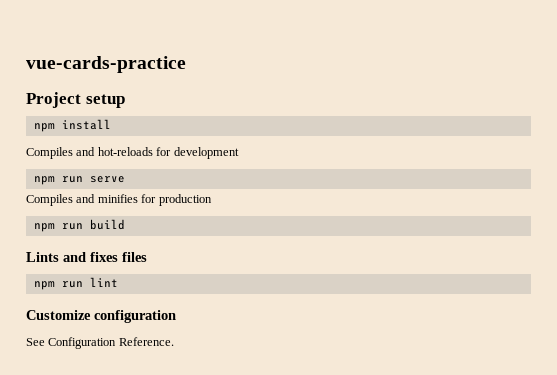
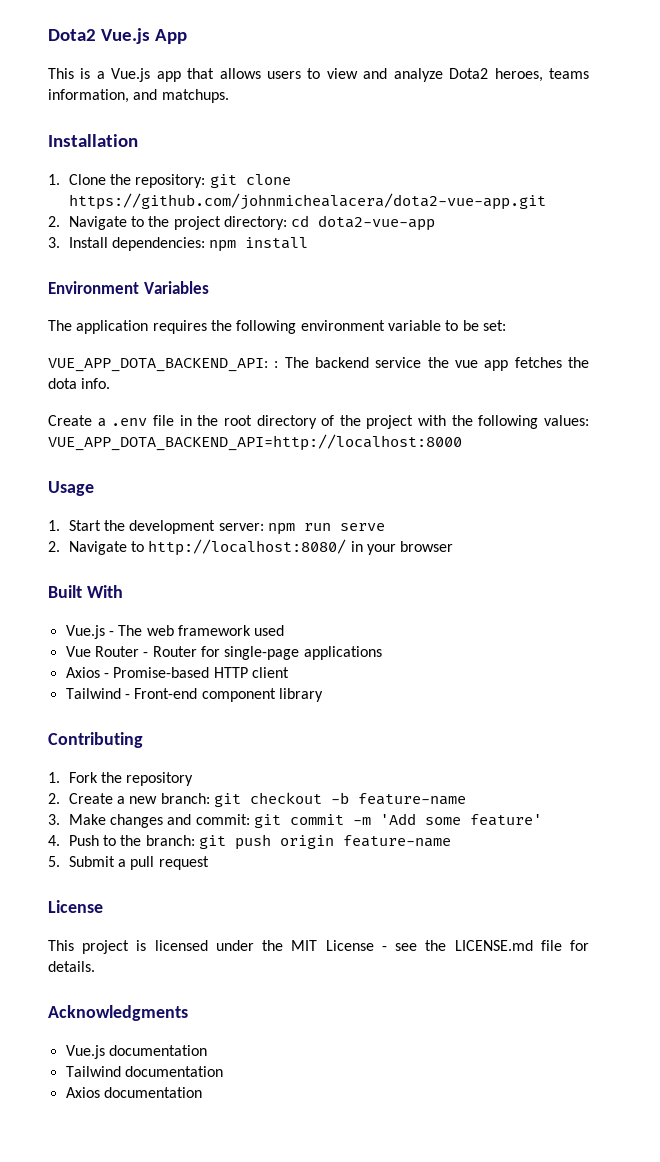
[26,56,186,73] [26,92,125,108] [33,119,111,132] [26,147,172,159] vue-cards-practice // Project setup // npm install // Compiles and hot-reloads for -> [48,28,187,44] [48,68,589,82] [48,89,229,103] [48,134,138,147] [48,174,291,188] [68,193,546,210] [48,215,436,231] [48,237,309,252] [48,281,209,294] [48,320,506,334] [48,357,589,372] [48,378,111,389] [48,415,590,429] [48,434,462,451] [48,481,94,496] [48,520,125,531] Dota2 Vue.js App // This is a Vue.js app that allows users to view and analyze Dota2 heroes, teams information, and matchups. // Installation // 1. Clone the repository: git clone https://github.com/johnmichealacera/dota2-vue-app.git // 2. Navigate to the project directory: cd dota2-vue-app // 3. Install dependencies: npm install // Environment Variables // The application requires the following environment variable to be set: // VUE_APP_DOTA_BACKEND_API: : The backend service the vue app fetches the dota info. // Create a .env file in the root directory of the project with the following values: VUE_APP_DOTA_BACKEND_API=http://localhost:8000 // Usage // 1. Start the
(239, 153) // -> [218,523,264,531] server:
[26,194,212,206] [33,219,125,232] [26,252,147,262] [33,277,118,290] [26,310,176,323] [26,337,174,349] Compiles and minifies for production // npm run build // Lints and fixes files // npm run lint // Customize configuration // See Configuration Reference. -> [48,539,454,556] [48,585,123,598] [65,625,285,639] [65,646,382,660] [65,667,289,678] [65,688,323,702] [48,732,143,748] [48,772,194,786] [48,792,466,807] [48,813,542,828] [48,834,451,850] [48,856,209,870] [48,900,103,913] [48,940,589,954] [48,961,95,972] [48,1005,188,1021] [65,1045,207,1059] [65,1066,223,1077] [65,1087,202,1098] 2. Navigate to http://localhost:8080/ in your browser // Built With // Vue.js - The web framework used // Vue Router - Router for single-page applications // Axios - Promise-based HTTP client // Tailwind - Front-end component library // Contributing // 1. Fork the repository // 2. Create a new branch: git checkout -b feature-name // 3. Make changes and commit: git commit -m 'Add some feature' // 4. Push to the branch: git push origin feature-name // 5. Submit a pull request // License // This project is licensed under the MIT License - see the LICENSE.md file for details. // Acknowledgments // Vue.js documentation // Tailwind documentation // Axios documentation

